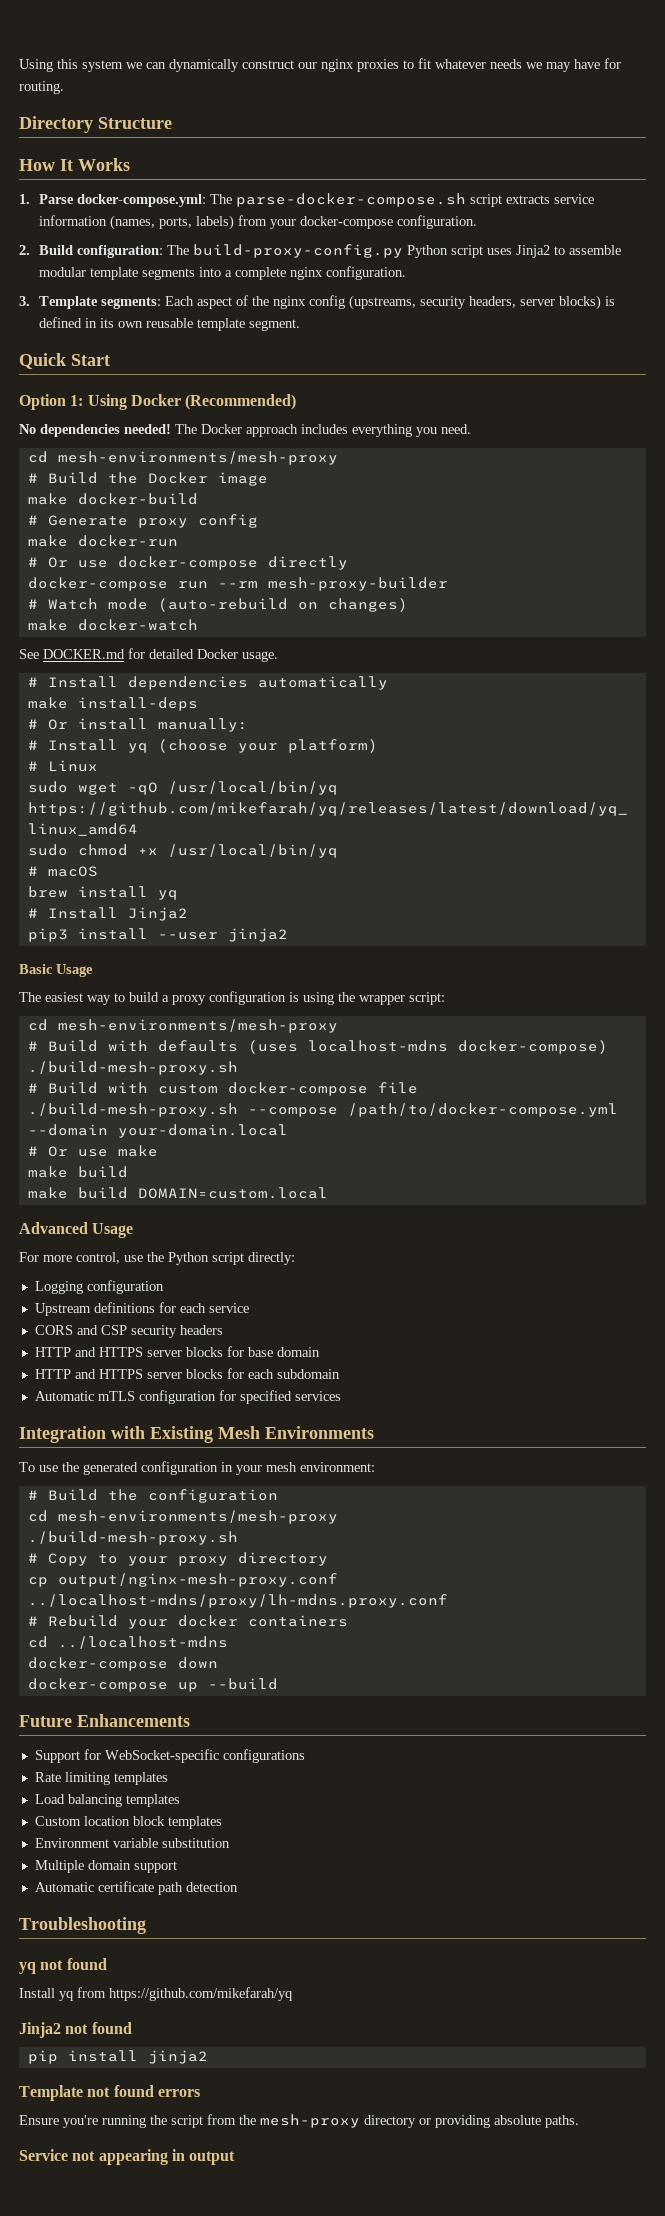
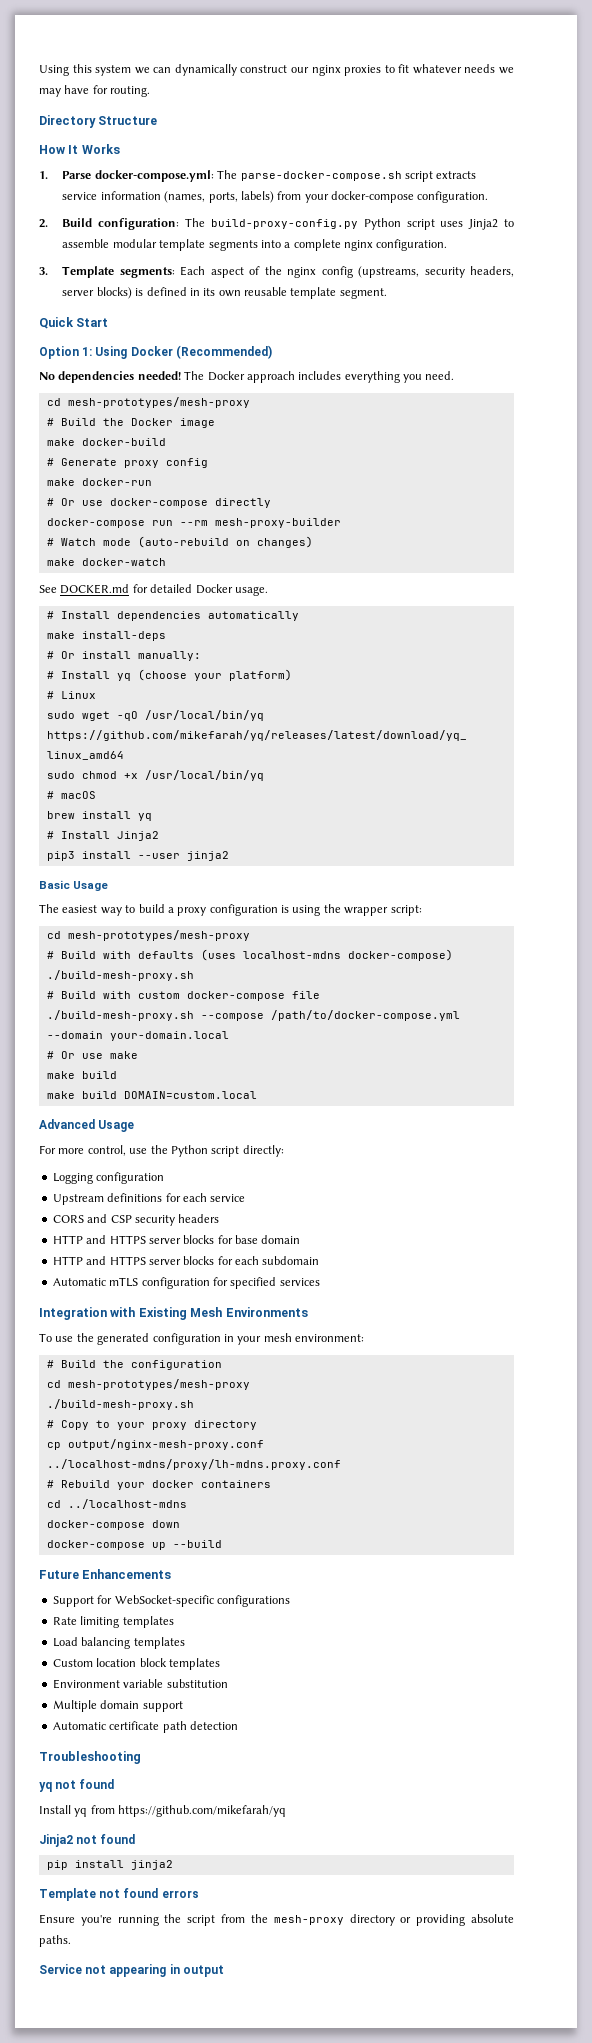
[57,451,338,465] mesh-environments/mesh-proxy -> [67,397,250,408] mesh-prototypes/mesh-proxy
[57,1019,338,1033] mesh-environments/mesh-proxy -> [67,930,250,941] mesh-prototypes/mesh-proxy
[57,1510,338,1524] mesh-environments/mesh-proxy -> [67,1379,250,1390] mesh-prototypes/mesh-proxy

